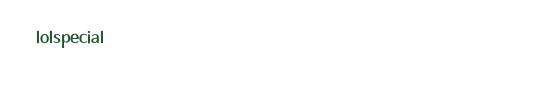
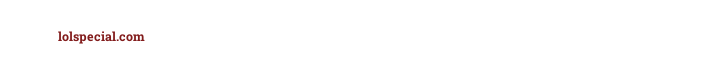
[36,30,104,48] lolspecial -> [58,31,145,44] lolspecial.com

